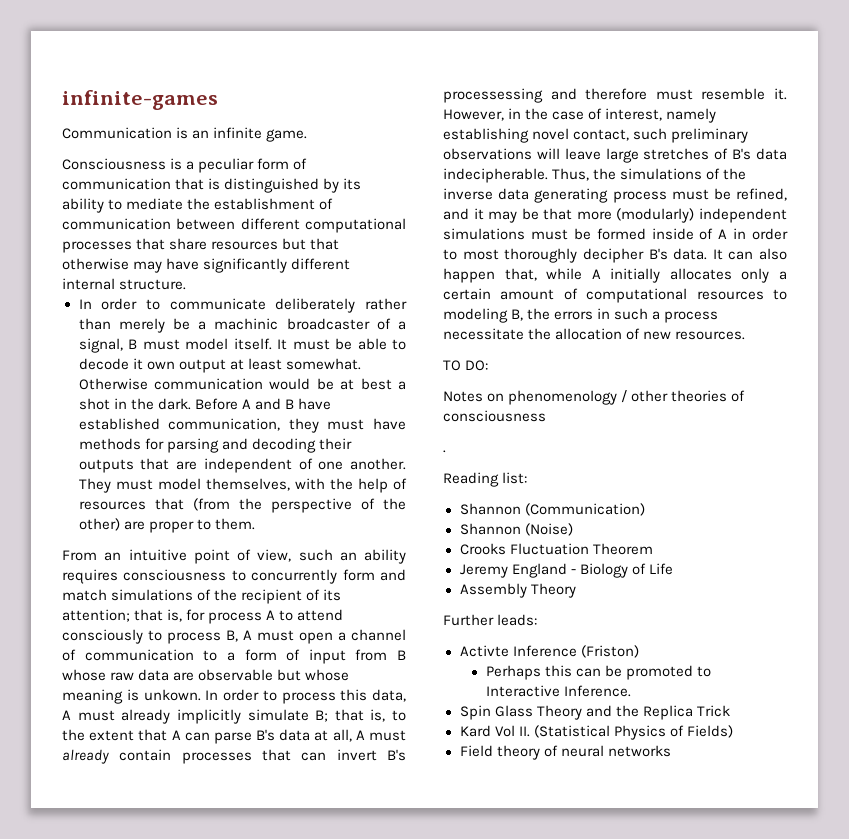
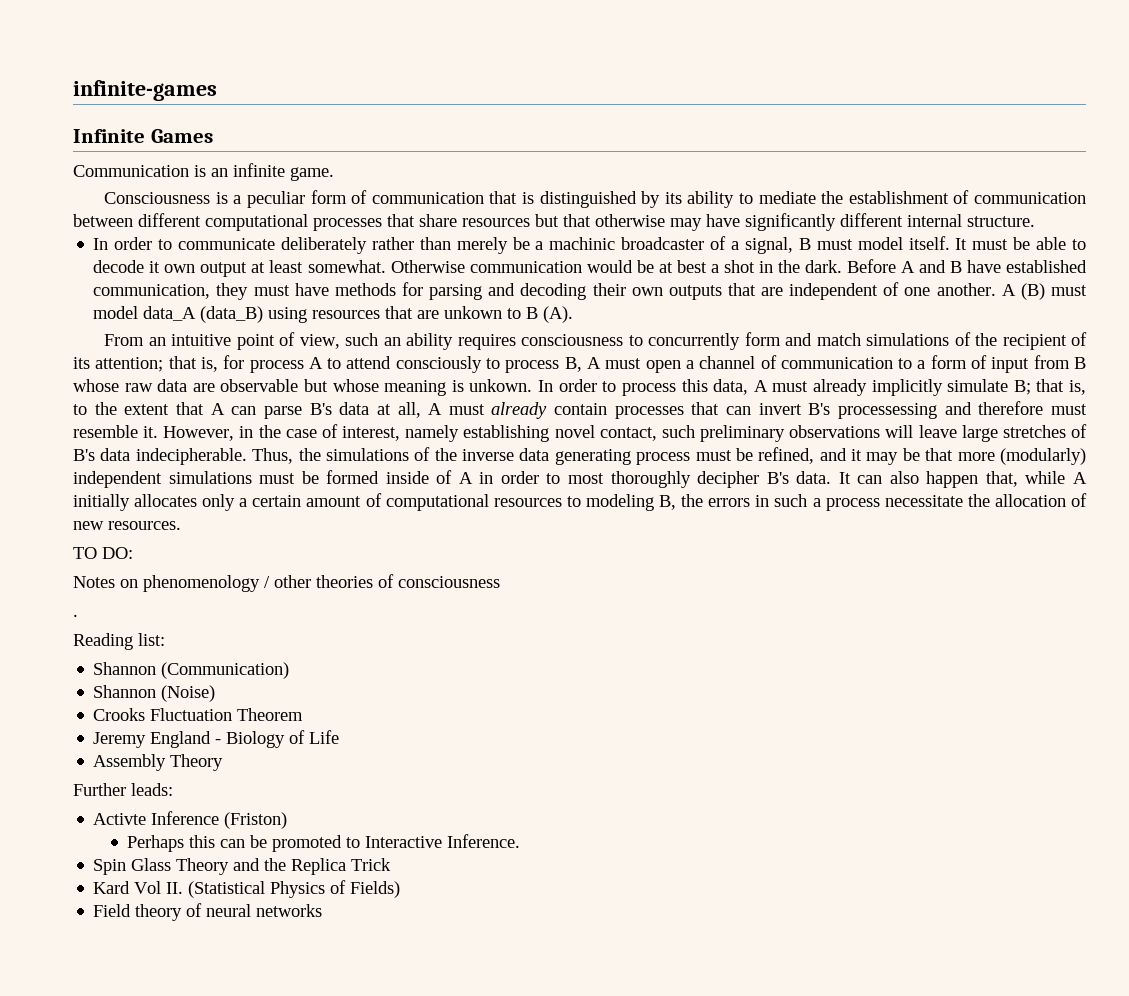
(218, 100) none -> [73,129,213,143] // Infinite Games
(352, 444) none -> [631,287,663,296] own
[78,478,407,493] [78,498,406,513] [78,518,255,533] They must model themselves, with the help of resources that (from the perspective of the other) are proper to them. -> [1001,283,1088,300] [93,306,574,323] A (B) must model data_A (data_B) using resources that are unkown to B (A).

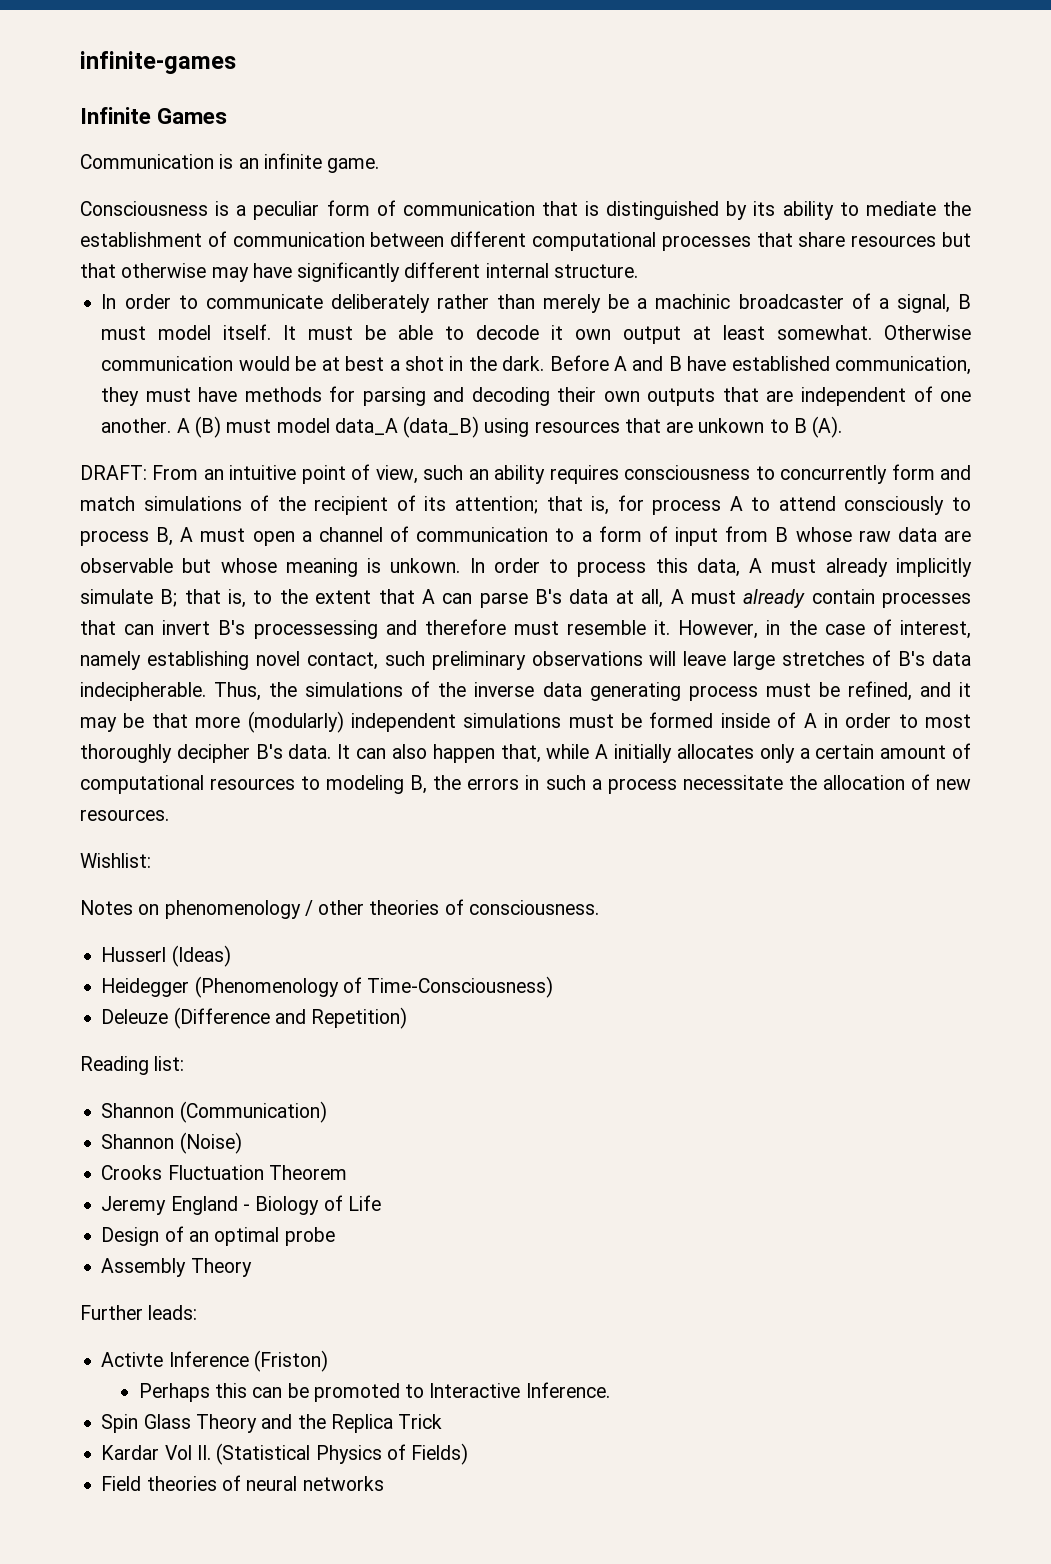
(574, 314) none -> [80,465,147,480] DRAFT:
[73,547,133,559] TO DO: -> [80,853,151,868] Wishlist:
[398,576,500,588] [73,614,78,617] consciousness // . -> [468,900,599,915] [101,945,231,967] [101,976,554,998] [101,1007,408,1029] consciousness. // Husserl (Ideas) // Heidegger (Phenomenology of Time-Consciousness) // Deleuze (Difference and Repetition)
(340, 737) none -> [101,1226,335,1246] // Design of an optimal probe
[93,881,131,894] Kard -> [101,1445,160,1460] Kardar
[135,904,183,921] theory -> [146,1476,217,1491] theories

